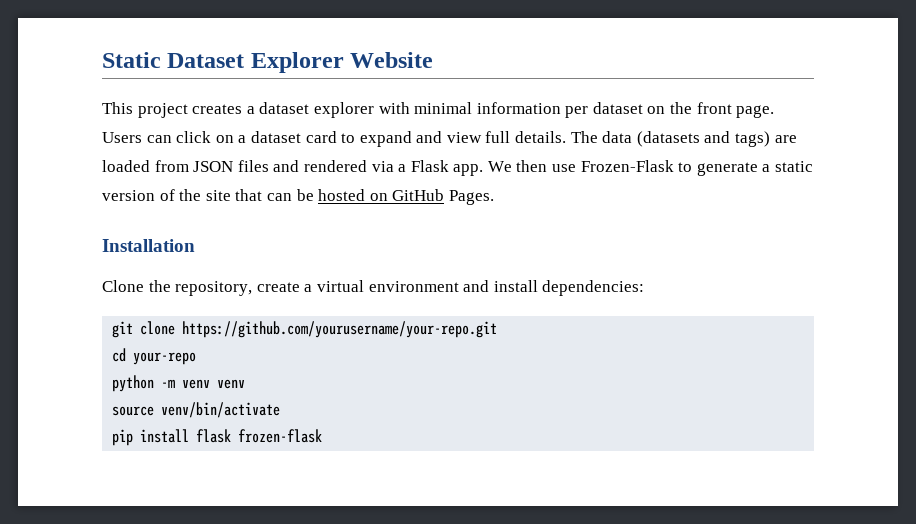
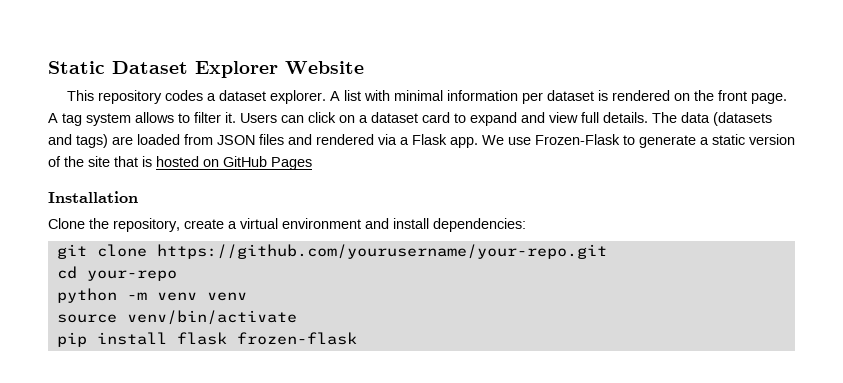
[137,102,374,118] project creates a dataset explorer -> [98,90,362,104] repository codes a dataset explorer. A list
(643, 108) none -> [598,90,671,101] is rendered
(775, 111) none -> [48,112,236,126] A tag system allows to filter it.
[516,160,548,172] then -> (504, 140) none
[266,189,314,201] can be -> [142,156,152,167] is
[448,190,494,205] Pages. -> [271,157,312,170] Pages

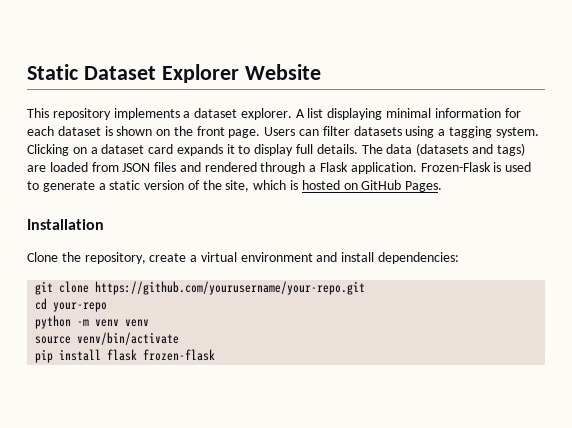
[165,90,204,101] codes -> [113,108,180,120] implements
[364,90,391,101] with -> [327,108,383,120] displaying
[522,92,544,104] per -> [504,108,521,118] [27,126,54,136] for each
[612,90,671,101] rendered -> [116,126,153,136] shown
[48,112,578,126] A tag system allows to filter it. Users can click on a dataset card to expand and view -> [264,126,539,138] [27,144,294,156] Users can filter datasets using a tagging system. Clicking on a dataset card expands it to display
[378,134,397,145] via -> [260,162,306,174] through
[450,134,620,148] app. We use Frozen-Flask -> [350,162,532,174] application. Frozen-Flask is used
[88,156,138,167] site that -> [225,180,287,192] site, which
[271,157,312,170] Pages -> [405,181,443,192] Pages.

